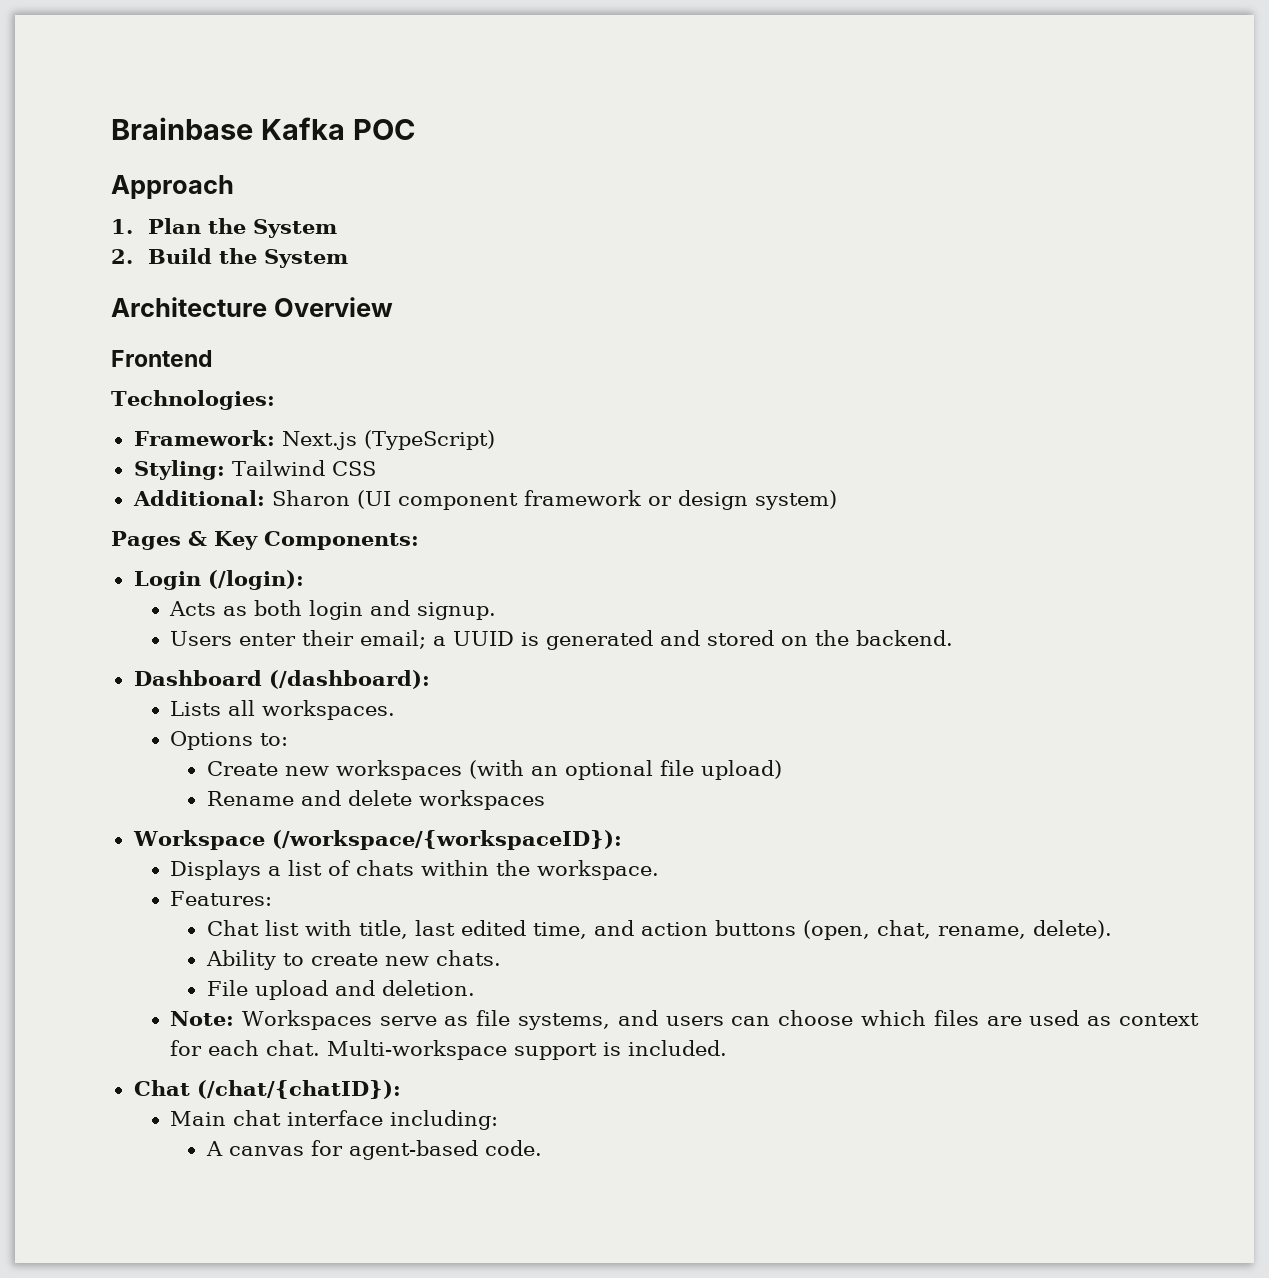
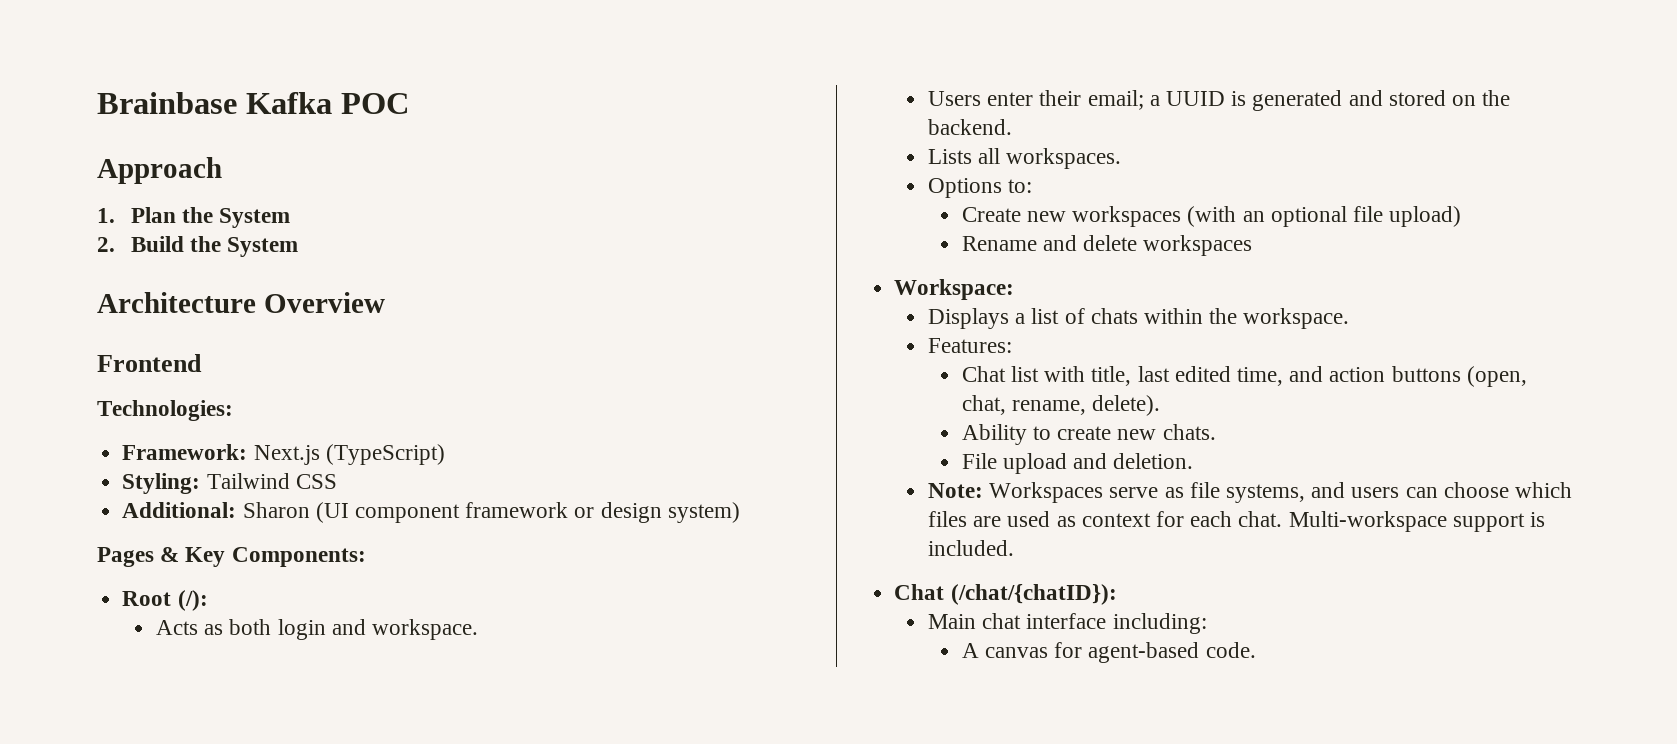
[133,570,304,590] Login (/login): -> [122,590,208,611] Root (/):
[417,602,497,620] signup. -> [372,619,479,640] workspace.
[133,670,430,689] // Dashboard (/dashboard): -> (1012, 127) none
[132,830,622,850] Workspace (/workspace/{workspaceID}): -> [894,279,1015,300] Workspace:

